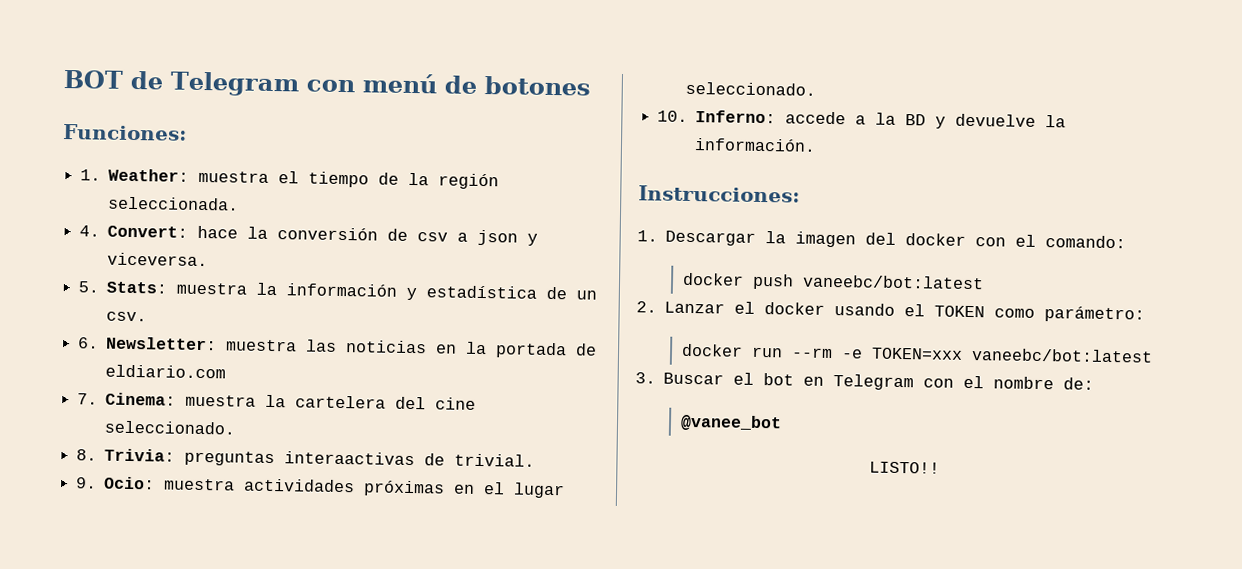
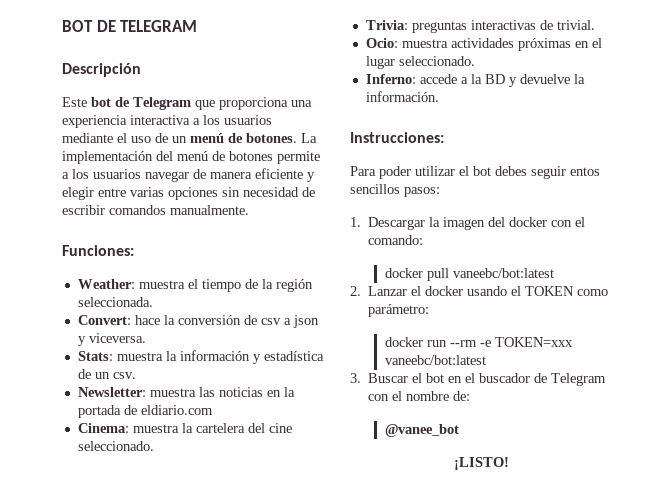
[130,70,591,97] de Telegram con menú de botones -> [96,20,198,32] [62,63,141,77] [62,97,312,110] [62,115,272,128] [62,133,317,143] [62,151,320,164] [62,168,315,182] [62,187,315,200] [62,205,249,215] DE TELEGRAM // Descripción // Este bot de Telegram que proporciona una experiencia interactiva a los usuarios mediante el uso de un menú de botones. La implementación del menú de botones permite a los usuarios navegar de manera eficiente y elegir entre varias opciones sin necesidad de escribir comandos manualmente.
[80,169,102,181] 1. -> (134, 250) none
[79,225,101,237] 4. -> (153, 302) none
[78,281,100,293] 5. -> (146, 338) none
[78,337,100,349] 6. -> (136, 375) none
[77,393,99,405] 7. -> (213, 410) none
[76,449,98,461] 8. -> (154, 446) none
[284,451,416,466] interaactivas -> [470,20,536,30] interactivas
[76,477,98,489] 9. -> (595, 25) none
[657,110,689,122] 10. -> (475, 61) none
(800, 194) none -> [350,166,600,179] [350,184,440,197] // Para poder utilizar el bot debes seguir entos sencillos pasos:
[751,273,794,290] push -> [426,268,449,281] pull
(825, 381) none -> [465,373,548,383] el buscador de
[869,461,940,474] LISTO!! -> [454,457,509,470] ¡LISTO!

